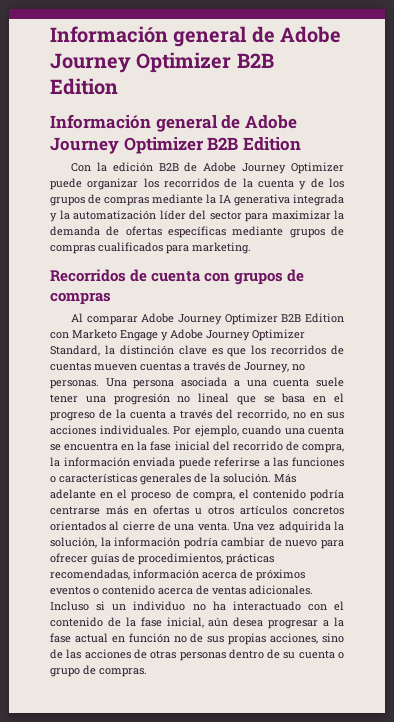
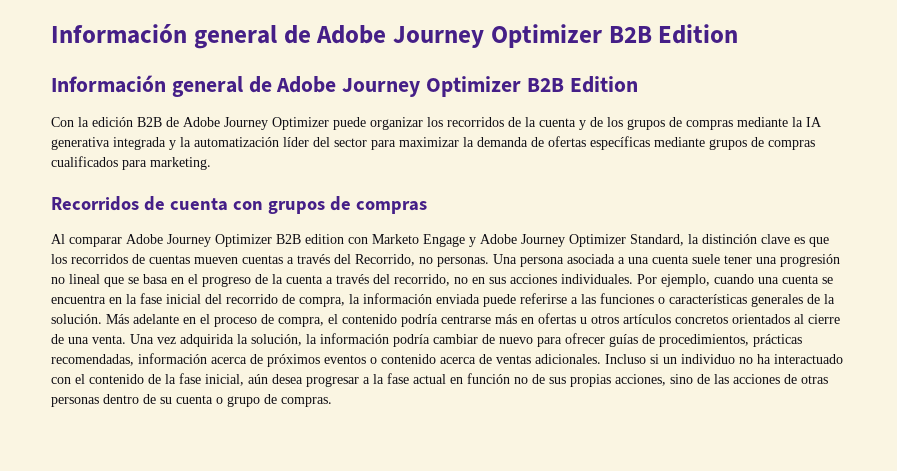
[305,313,344,323] Edition -> [305,234,344,244] edition
[228,361,289,373] de Journey, -> [334,254,415,266] del Recorrido,

